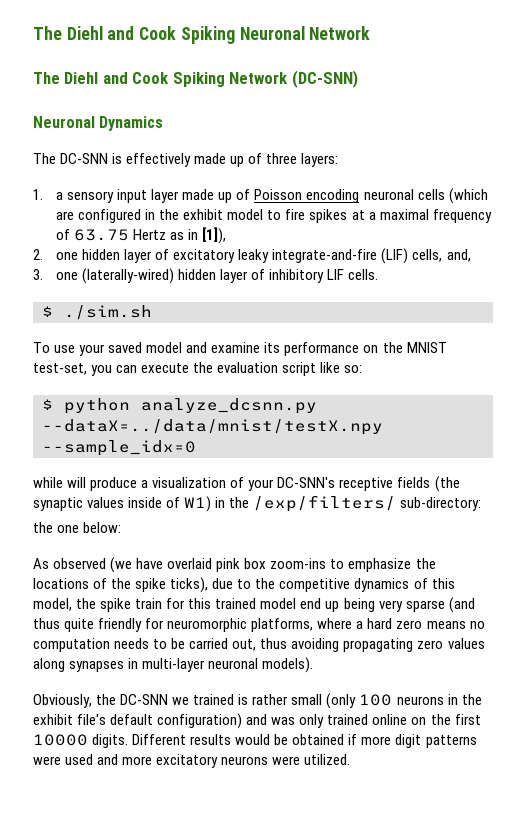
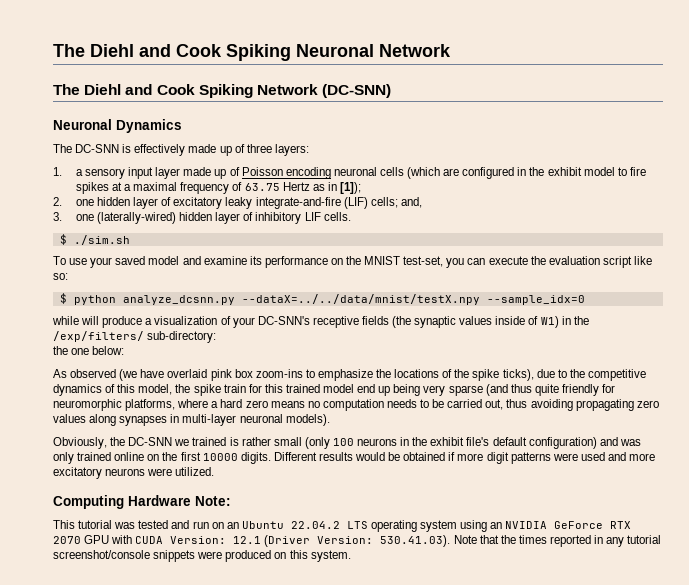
[202,227,227,244] [1]), -> [339,182,361,194] [1]);
[412,249,443,262] cells, -> [370,197,398,208] cells;
[42,419,383,435] --dataX=../data/mnist/testX.npy -> [241,294,480,305] --dataX=../../data/mnist/testX.npy
(351, 759) none -> [53,495,231,509] [53,520,632,532] [53,535,662,547] [53,550,351,562] // Computing Hardware Note: // This tutorial was tested and run on an Ubuntu 22.04.2 LTS operating system using an NVIDIA GeForce RTX 2070 GPU with CUDA Version: 12.1 (Driver Version: 530.41.03). Note that the times reported in any tutorial screenshot/console snippets were produced on this system.

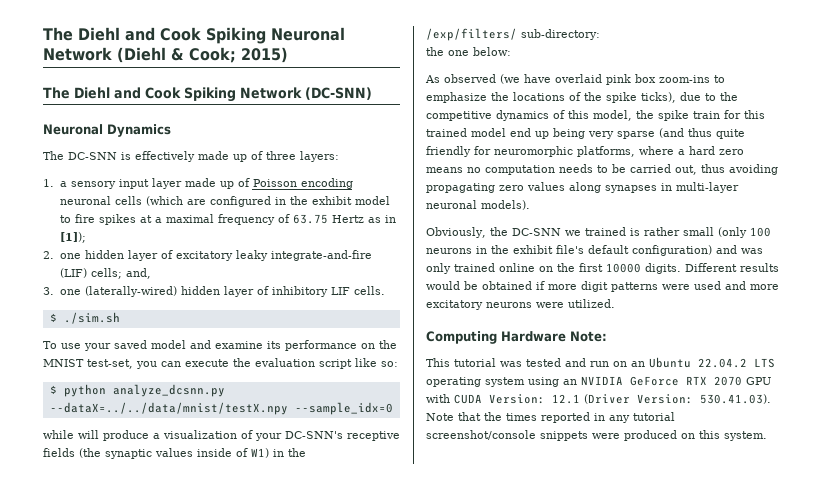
(451, 50) none -> [117,47,288,63] (Diehl & Cook; 2015)

